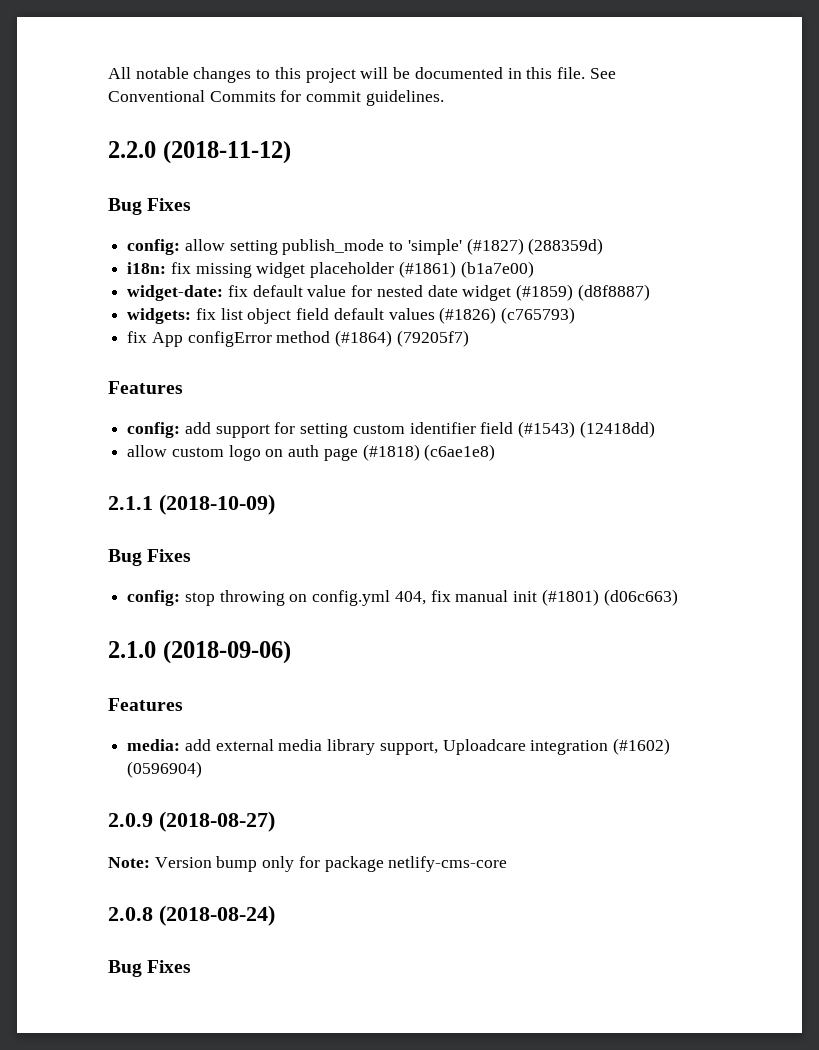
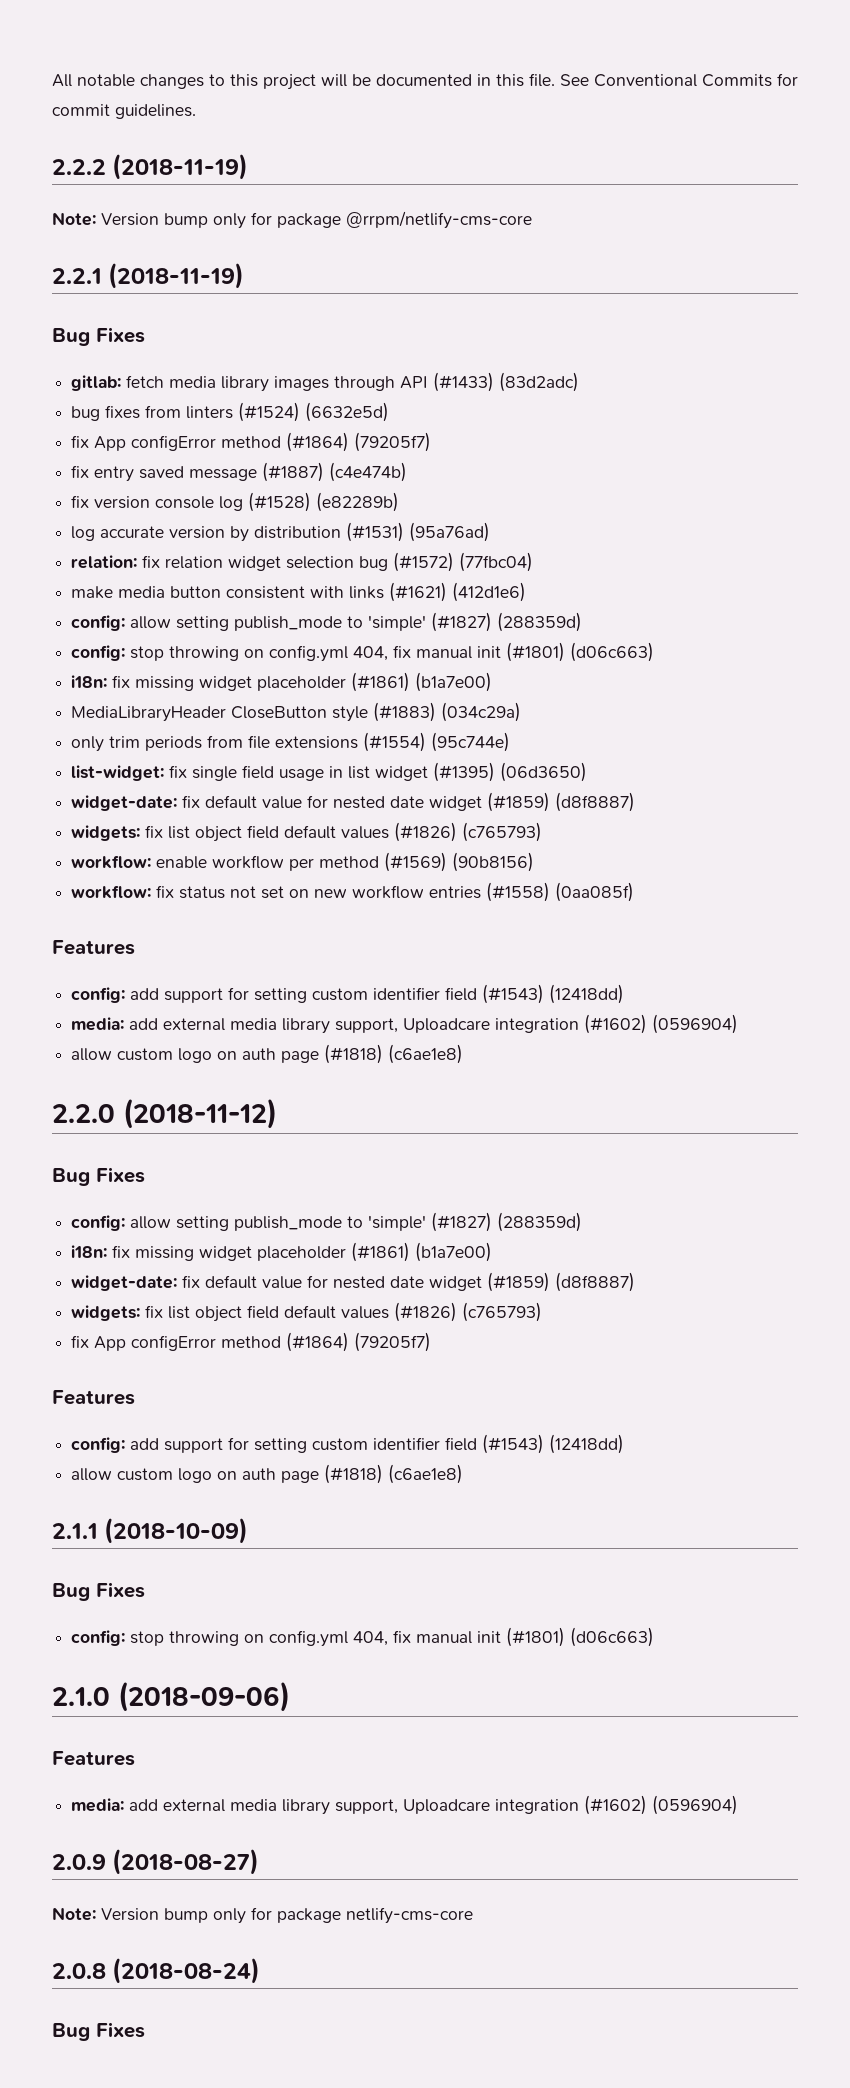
(444, 98) none -> [52,154,249,180] [52,211,532,229] [52,263,245,289] [52,327,145,346] [71,372,580,392] [71,402,390,422] [71,432,432,452] [71,462,408,482] [71,492,400,512] [71,522,491,542] [71,552,534,572] [71,582,527,602] [71,612,583,632] [71,642,655,662] [71,672,493,692] [71,702,522,722] [71,732,511,752] [71,762,588,782] [71,792,636,812] [71,822,543,842] [71,852,535,872] [71,882,635,902] [52,940,135,955] [71,984,625,1004] [71,1014,739,1034] [71,1044,464,1064] // 2.2.2 (2018-11-19) // Note: Version bump only for package @rrpm/netlify-cms-core // 2.2.1 (2018-11-19) // Bug Fixes // gitlab: fetch media library images through API (#1433) (83d2adc) // bug fixes from linters (#1524) (6632e5d) // fix App configError method (#1864) (79205f7) // fix entry saved message (#1887) (c4e474b) // fix version console log (#1528) (e82289b) // log accurate version by distribution (#1531) (95a76ad) // relation: fix relation widget selection bug (#1572) (77fbc04) // make media button consistent with links (#1621) (412d1e6) // config: allow setting publish_mode to 'simple' (#1827) (288359d) // config: stop throwing on config.yml 404, fix manual init (#1801) (d06c663) // i18n: fix missing widget placeholder (#1861) (b1a7e00) // MediaLibraryHeader CloseButton style (#1883) (034c29a) // only trim periods from file extensions (#1554) (95c744e) // list-widget: fix single field usage in list widget (#1395) (06d3650) // widget-date: fix default value for nested date widget (#1859) (d8f8887) // widgets: fix list object field default values (#1826) (c765793) // workflow: enable workflow per method (#1569) (90b8156) // workflow: fix status not set on new workflow entries (#1558) (0aa085f) // Features // config: add support for setting custom identifier field (#1543) (12418dd) // media: add external media library support, Uploadcare integration (#1602) (0596904) // allow custom logo on auth page (#1818) (c6ae1e8)

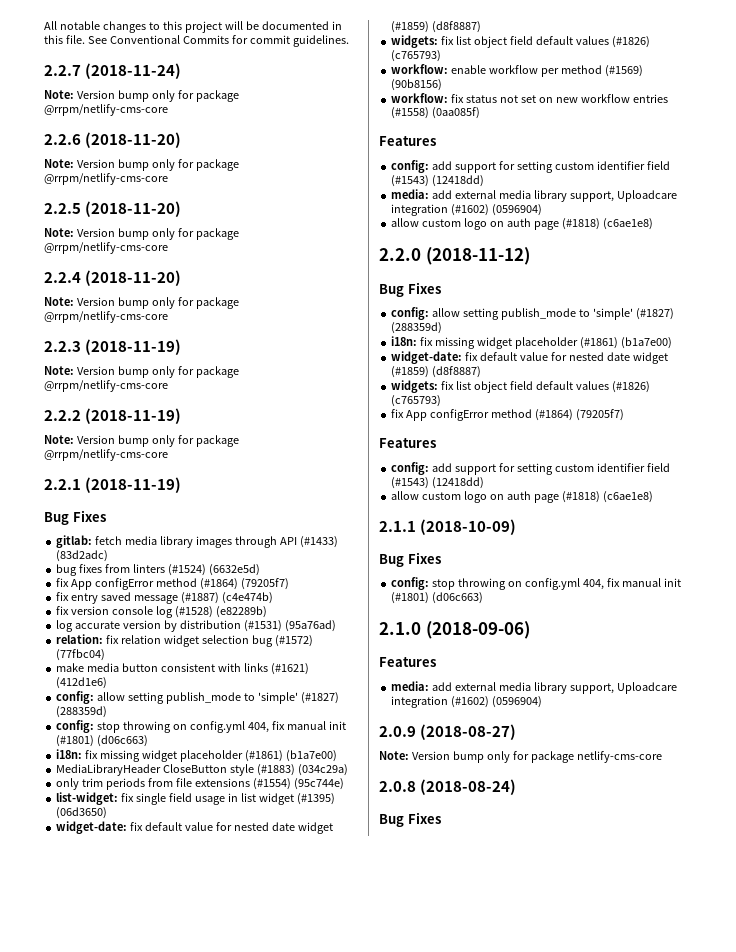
(196, 111) none -> [44,63,182,79] [44,90,239,102] [44,104,168,116] [44,132,182,148] [44,159,239,171] [44,173,168,185] [44,201,182,217] [44,228,239,240] [44,242,168,254] [44,270,182,286] [44,297,239,309] [44,311,168,323] [44,339,182,355] [44,366,239,378] [44,380,168,392] // 2.2.7 (2018-11-24) // Note: Version bump only for package @rrpm/netlify-cms-core // 2.2.6 (2018-11-20) // Note: Version bump only for package @rrpm/netlify-cms-core // 2.2.5 (2018-11-20) // Note: Version bump only for package @rrpm/netlify-cms-core // 2.2.4 (2018-11-20) // Note: Version bump only for package @rrpm/netlify-cms-core // 2.2.3 (2018-11-19) // Note: Version bump only for package @rrpm/netlify-cms-core

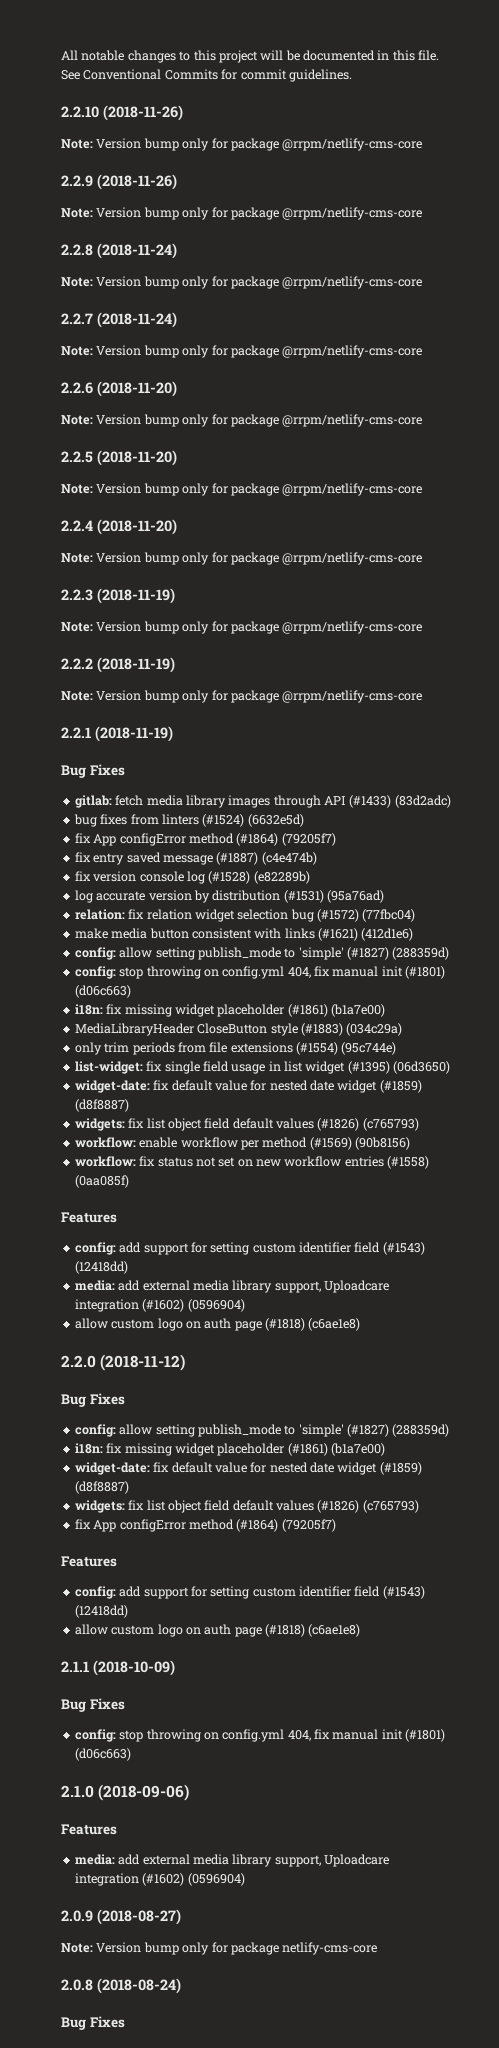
(349, 41) none -> [61,105,183,121] [61,138,423,151] [61,174,177,190] [61,207,423,220] [61,243,177,259] [61,276,423,289] // 2.2.10 (2018-11-26) // Note: Version bump only for package @rrpm/netlify-cms-core // 2.2.9 (2018-11-26) // Note: Version bump only for package @rrpm/netlify-cms-core // 2.2.8 (2018-11-24) // Note: Version bump only for package @rrpm/netlify-cms-core

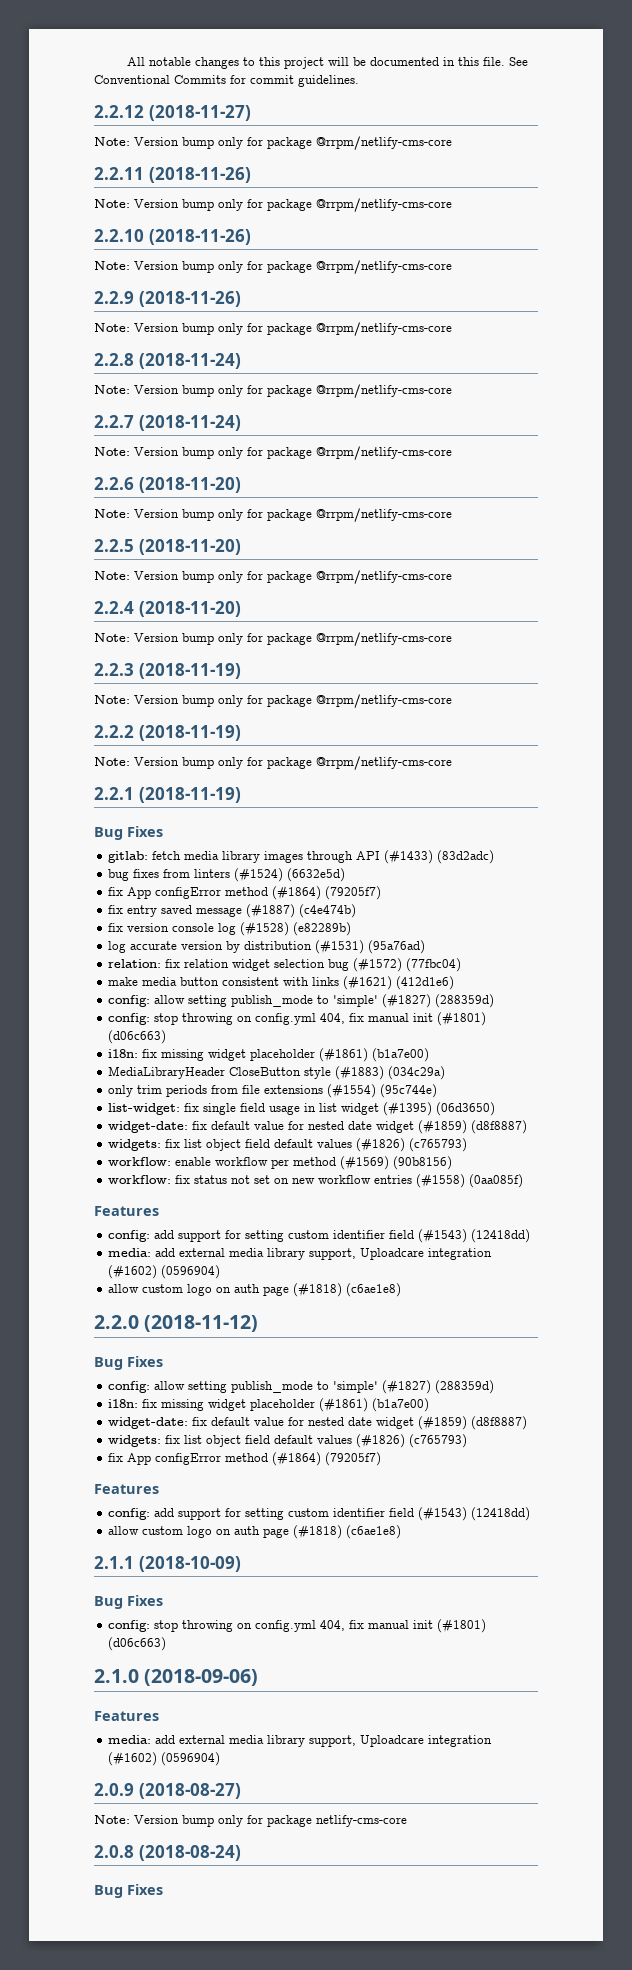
(352, 75) none -> [94,105,251,121] [94,136,452,150] [94,167,251,183] [94,198,452,212] // 2.2.12 (2018-11-27) // Note: Version bump only for package @rrpm/netlify-cms-core // 2.2.11 (2018-11-26) // Note: Version bump only for package @rrpm/netlify-cms-core

